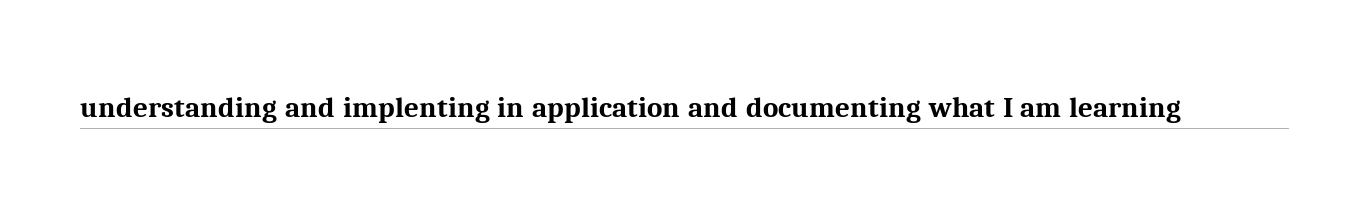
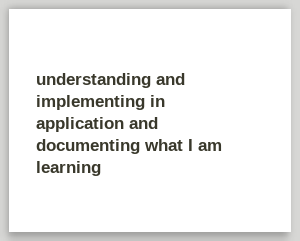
[342,97,490,123] implenting -> [36,95,145,110] implementing

